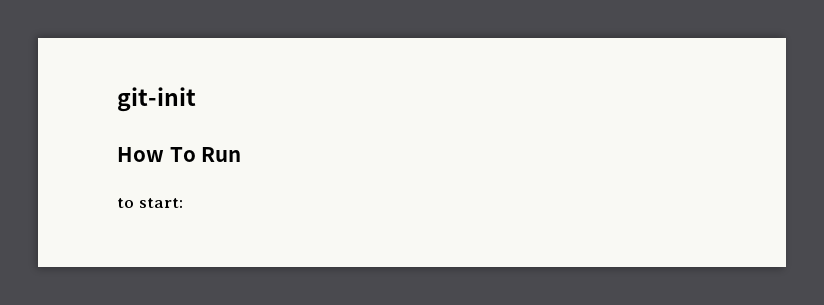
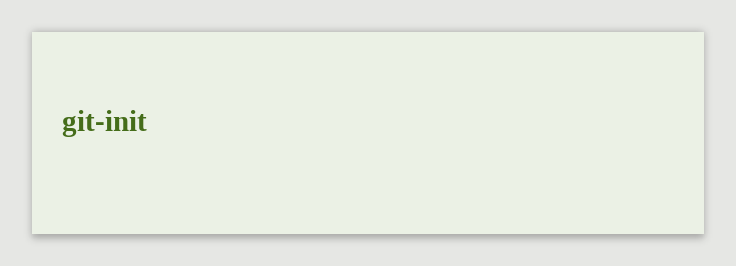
[117,147,242,162] [117,198,183,208] // How To Run // to start: -> (147, 123) none

